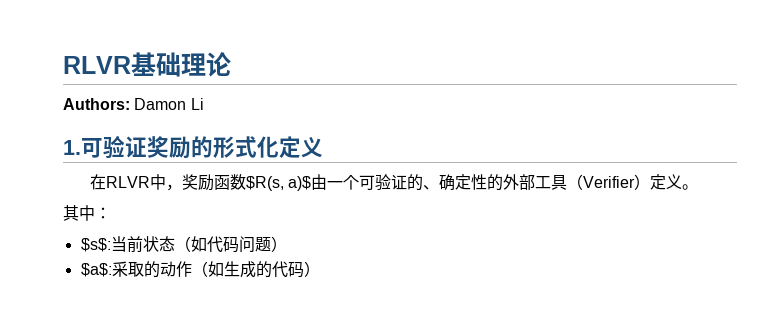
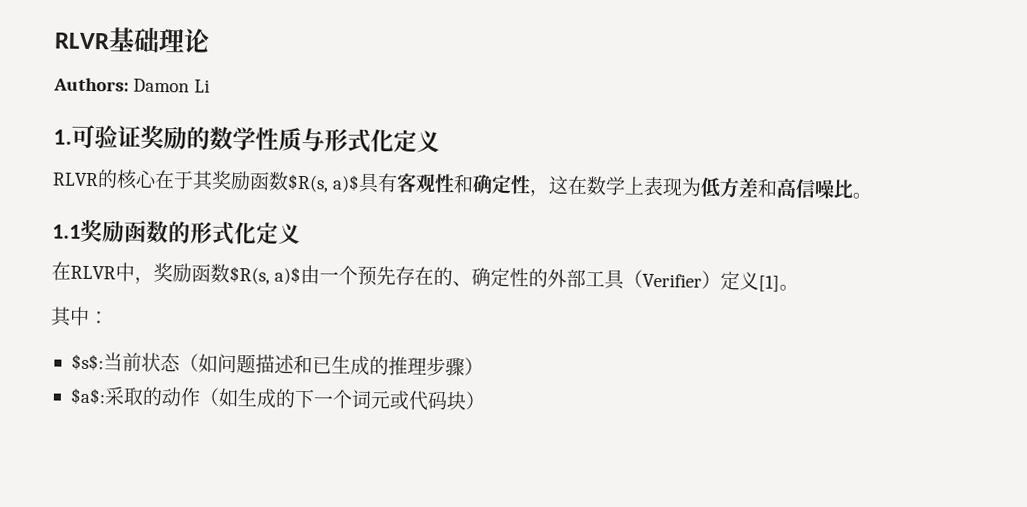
(213, 147) none -> [209,126,440,153] [52,169,873,200] [52,219,191,244] 数学性质与形式化定义 // RLVR的核心在于其奖励函数$R(s, a)$具有客观性和确定性，这在数学上表现为低方差和高信噪比。 // 1.1奖励函数的
[359,174,408,190] 可验证 -> [357,265,435,287] 预先存在
(683, 181) none -> [758,275,781,292] [1]
[206,236,271,253] 代码问题 -> [216,353,465,377] 问题描述和已生成的推理步骤
[271,261,304,278] 代码 -> [293,388,467,411] 下一个词元或代码块

